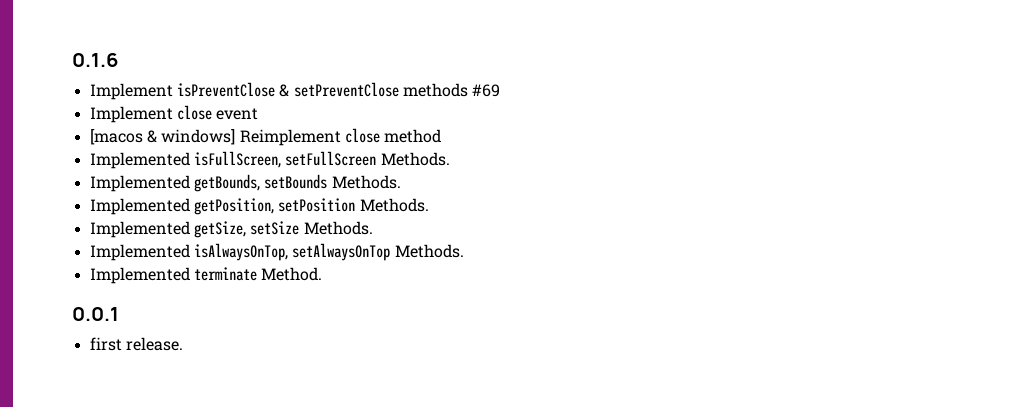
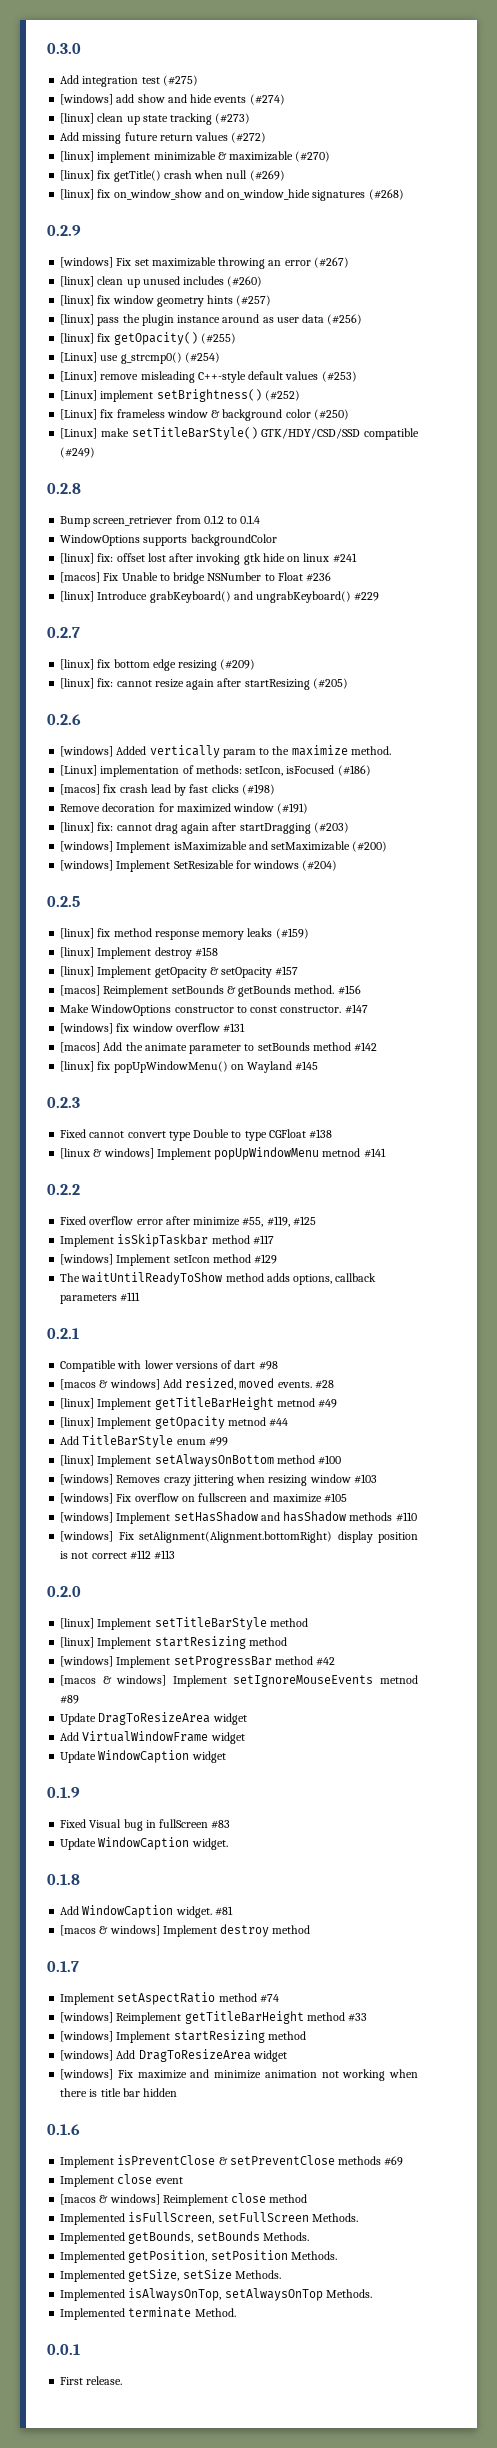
(72, 60) none -> [47,43,81,54] [60,75,198,87] [60,94,285,105] [60,113,251,125] [60,132,267,144] [60,151,331,163] [60,170,285,182] [60,189,404,201] [47,225,81,236] [60,257,349,269] [60,276,263,288] [60,295,272,307] [60,314,363,326] [60,332,236,345] [60,352,220,364] [60,371,357,383] [60,389,300,402] [60,409,349,421] [60,427,419,440] [60,447,96,458] [47,483,81,494] [60,515,261,527] [60,534,277,546] [60,553,357,565] [60,572,332,584] [60,591,380,603] [47,627,80,638] [60,659,256,671] [60,678,348,690] [47,714,81,725] [60,745,391,758] [60,765,371,777] [60,784,275,796] [60,803,309,814] [60,822,349,834] [60,841,388,853] [60,860,338,872] [47,896,80,907] [60,928,309,940] [60,947,218,959] [60,966,299,978] [60,985,361,997] [60,1004,368,1016] [60,1023,246,1034] [60,1042,378,1054] [60,1061,319,1073] [47,1097,80,1108] [60,1129,333,1141] [60,1147,386,1160] [47,1184,80,1195] [60,1216,316,1227] [60,1234,274,1247] [60,1254,278,1266] [60,1272,377,1285] [60,1292,141,1304] [47,1328,79,1339] [60,1360,278,1372] [60,1378,334,1390] [60,1397,338,1410] [60,1416,289,1429] [60,1435,228,1448] [60,1454,342,1467] [60,1474,377,1486] [60,1493,347,1504] [60,1511,417,1524] [60,1531,418,1543] [60,1550,176,1560] [47,1586,81,1597] [60,1617,308,1630] [60,1636,287,1649] [60,1656,336,1668] [60,1675,418,1687] [60,1695,80,1704] [60,1712,247,1725] [60,1731,245,1744] [60,1750,226,1763] [47,1787,80,1798] [60,1819,231,1831] [60,1837,228,1850] [47,1874,80,1885] [60,1905,233,1918] [60,1924,311,1937] [47,1961,79,1972] [60,1992,279,2005] [60,2011,368,2024] [60,2030,306,2043] [60,2049,287,2062] [60,2069,418,2081] [60,2088,178,2097] 0.3.0 // Add integration test (#275) // [windows] add show and hide events (#274) // [linux] clean up state tracking (#273) // Add missing future return values (#272) // [linux] implement minimizable & maximizable (#270) // [linux] fix getTitle() crash when null (#269) // [linux] fix on_window_show and on_window_hide signatures (#268) // 0.2.9 // [windows] Fix set maximizable throwing an error (#267) // [linux] clean up unused includes (#260) // [linux] fix window geometry hints (#257) // [linux] pass the plugin instance around as user data (#256) // [linux] fix getOpacity() (#255) // [Linux] use g_strcmp0() (#254) // [Linux] remove misleading C++-style default values (#253) // [Linux] implement setBrightness() (#252) // [Linux] fix frameless window & background color (#250) // [Linux] make setTitleBarStyle() GTK/HDY/CSD/SSD compatible (#249) // 0.2.8 // Bump screen_retriever from 0.1.2 to 0.1.4 // WindowOptions supports backgroundColor // [linux] fix: offset lost after invoking gtk hide on linux #241 // [macos] Fix Unable to bridge NSNumber to Float #236 // [linux] Introduce grabKeyboard() and ungrabKeyboard() #229 // 0.2.7 // [linux] fix bottom edge resizing (#209) // [linux] fix: cannot resize again after startResizing (#205) // 0.2.6 // [windows] Added vertically param to the maximize method. // [Linux] implementation of methods: setIcon, isFocused (#186) // [macos] fix crash lead by fast clicks (#198) // Remove decoration for maximized window (#191) // [linux] fix: cannot drag again after startDragging (#203) // [windows] Implement isMaximizable and setMaximizable (#200) // [windows] Implement SetResizable for windows (#204) // 0.2.5 // [linux] fix method response memory leaks (#159) // [linux] Implement destroy #158 // [linux] Implement getOpacity & setOpacity #157 // [macos] Reimplement setBounds & getBounds method. #156 // Make WindowOptions constructor to const constructor. #147 // [windows] fix window overflow #131 // [macos] Add the animate parameter to setBounds method #142 // [linux] fix popUpWindowMenu() on Wayland #145 // 0.2.3 // Fixed cannot convert type Double to type CGFloat #138 // [linux & windows] Implement popUpWindowMenu metnod #141 // 0.2.2 // Fixed overflow error after minimize #55, #119, #125 // Implement isSkipTaskbar method #117 // [windows] Implement setIcon method #129 // The waitUntilReadyToShow method adds options, callback parameters #111 // 0.2.1 // Compatible with lower versions of dart #98 // [macos & windows] Add resized, moved events. #28 // [linux] Implement getTitleBarHeight metnod #49 // [linux] Implement getOpacity metnod #44 // Add TitleBarStyle enum #99 // [linux] Implement setAlwaysOnBottom method #100 // [windows] Removes crazy jittering when resizing window #103 // [windows] Fix overflow on fullscreen and maximize #105 // [windows] Implement setHasShadow and hasShadow methods #110 // [windows] Fix setAlignment(Alignment.bottomRight) display position is not correct #112 #113 // 0.2.0 // [linux] Implement setTitleBarStyle method // [linux] Implement startResizing method // [windows] Implement setProgressBar method #42 // [macos & windows] Implement setIgnoreMouseEvents metnod #89 // Update DragToResizeArea widget // Add VirtualWindowFrame widget // Update WindowCaption widget // 0.1.9 // Fixed Visual bug in fullScreen #83 // Update WindowCaption widget. // 0.1.8 // Add WindowCaption widget. #81 // [macos & windows] Implement destroy method // 0.1.7 // Implement setAspectRatio method #74 // [windows] Reimplement getTitleBarHeight method #33 // [windows] Implement startResizing method // [windows] Add DragToResizeArea widget // [windows] Fix maximize and minimize animation not working when there is title bar hidden //
[89,337,122,351] first -> [60,2377,84,2385] First

